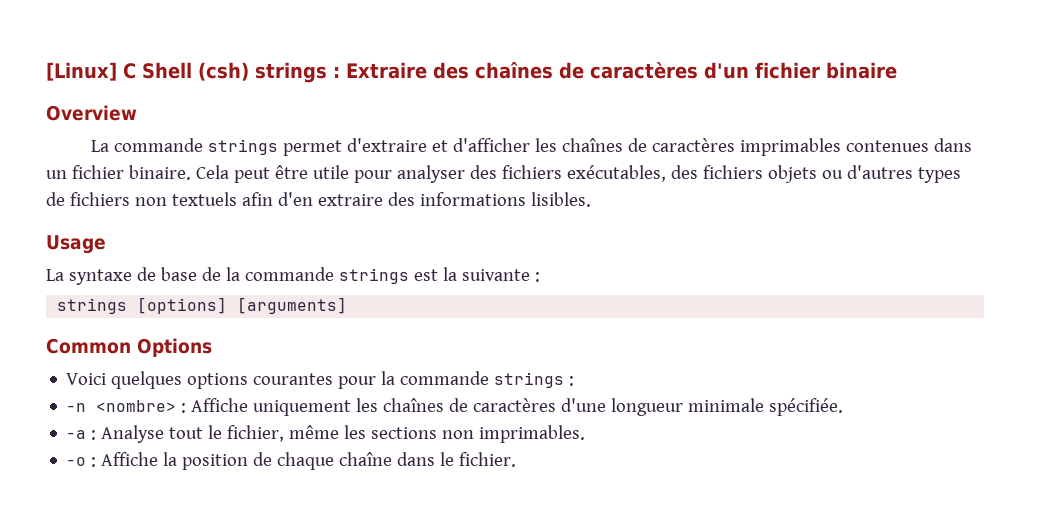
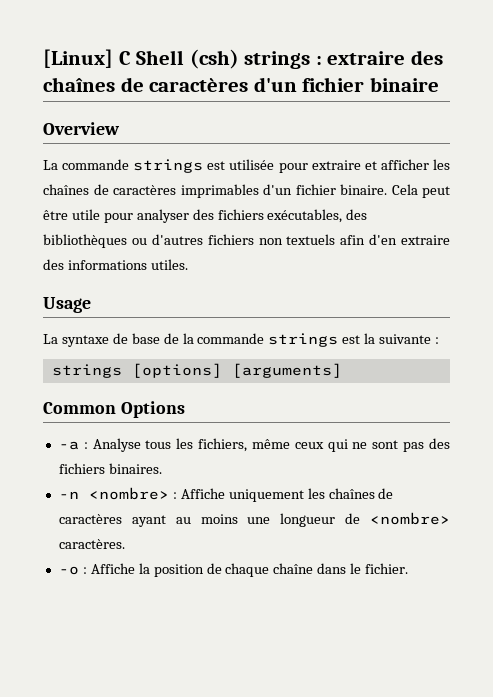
[346,62,427,79] Extraire -> [327,51,406,65] extraire
[282,138,530,156] permet d'extraire et d'afficher -> [207,159,429,173] est utilisée pour extraire et afficher
[845,138,972,152] [46,170,67,179] contenues dans un -> [263,184,292,195] d'un
[702,165,961,183] [46,192,65,206] fichiers objets ou d'autres types de -> [43,234,203,248] bibliothèques ou d'autres
[530,192,591,207] lisibles. -> [150,259,188,270] utiles.
[66,371,575,389] Voici quelques options courantes pour la commande strings : -> [58,438,450,452] [58,463,162,474] -a : Analyse tous les fichiers, même ceux qui ne sont pas des fichiers binaires.
[561,398,844,416] [66,425,586,443] d'une longueur minimale spécifiée. // -a : Analyse tout le fichier, même les sections non imprimables. -> [131,512,450,527] [58,539,125,549] ayant au moins une longueur de <nombre> caractères.

